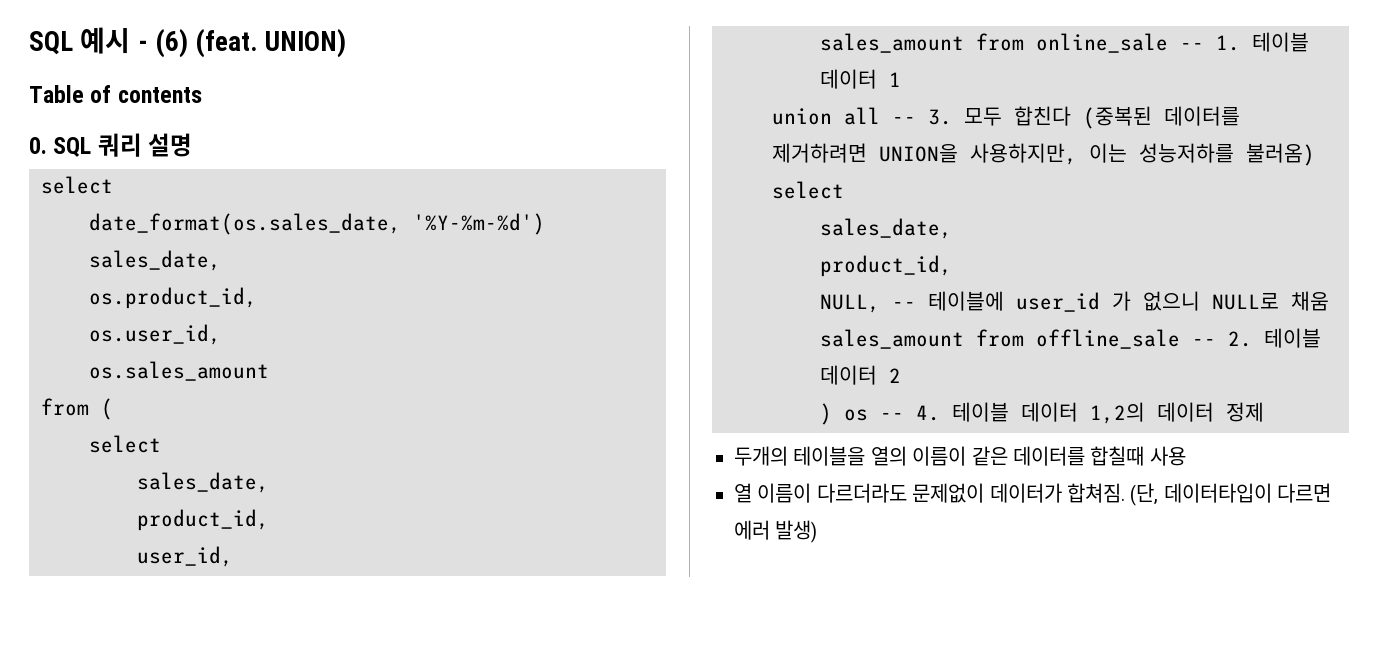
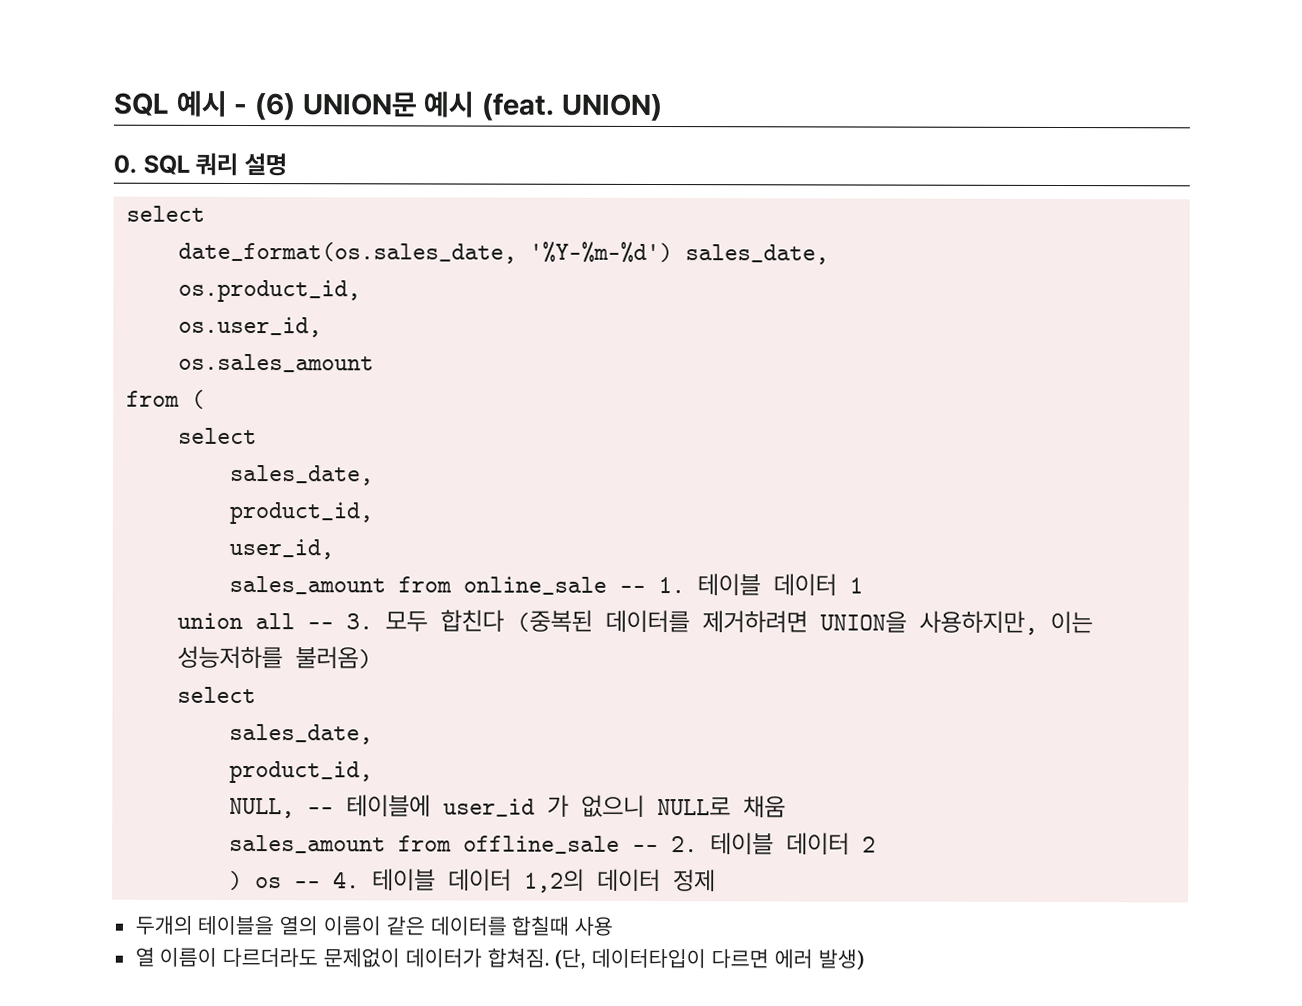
(188, 43) none -> [301,91,476,118] UNION문 예시
[29,85,202,103] // Table of contents -> (662, 107) none

